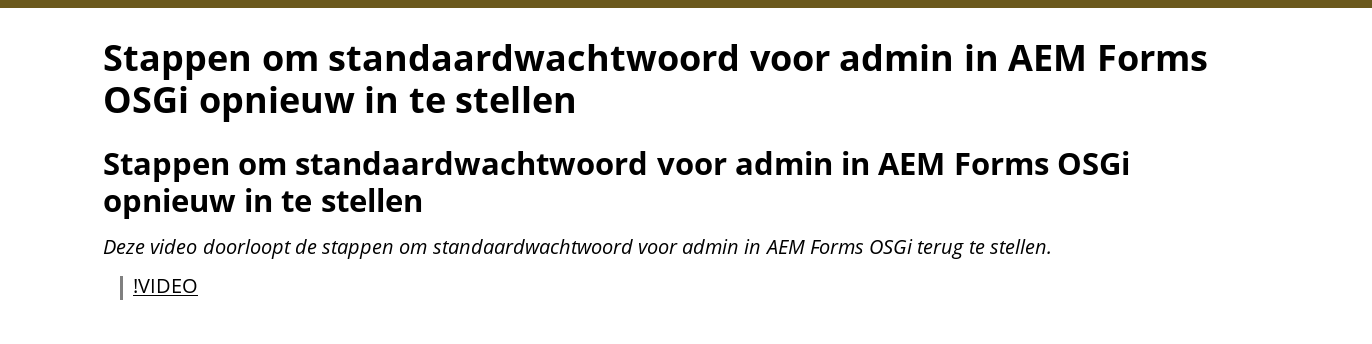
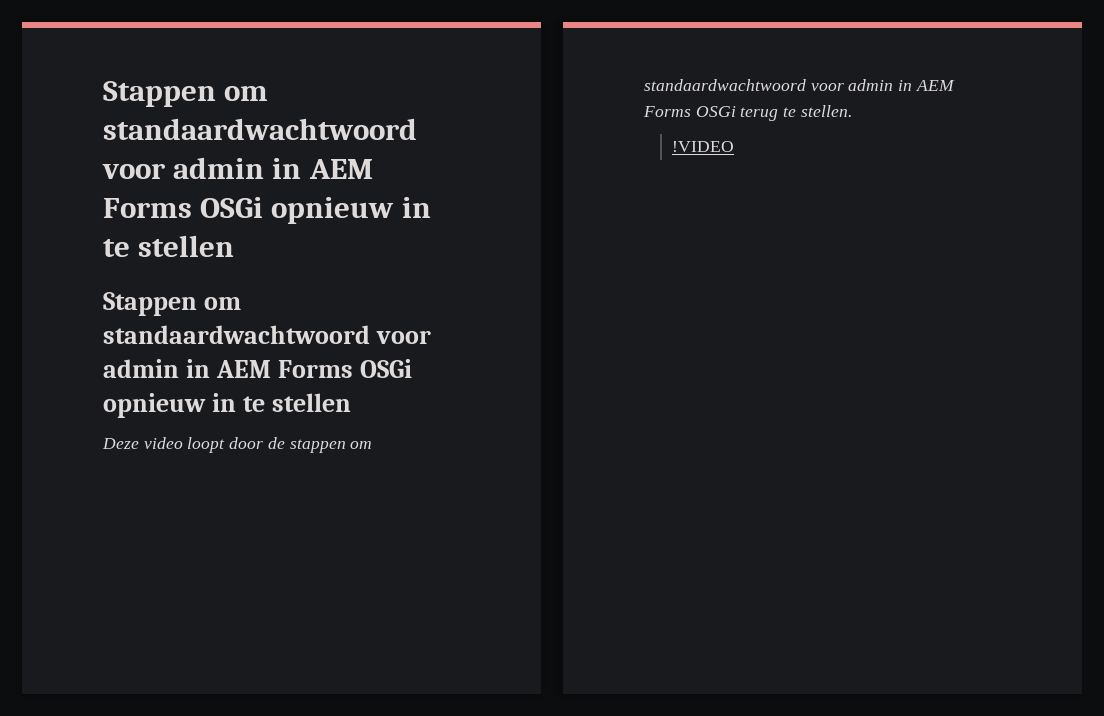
[202,239,292,259] doorloopt -> [187,437,264,453] loopt door

